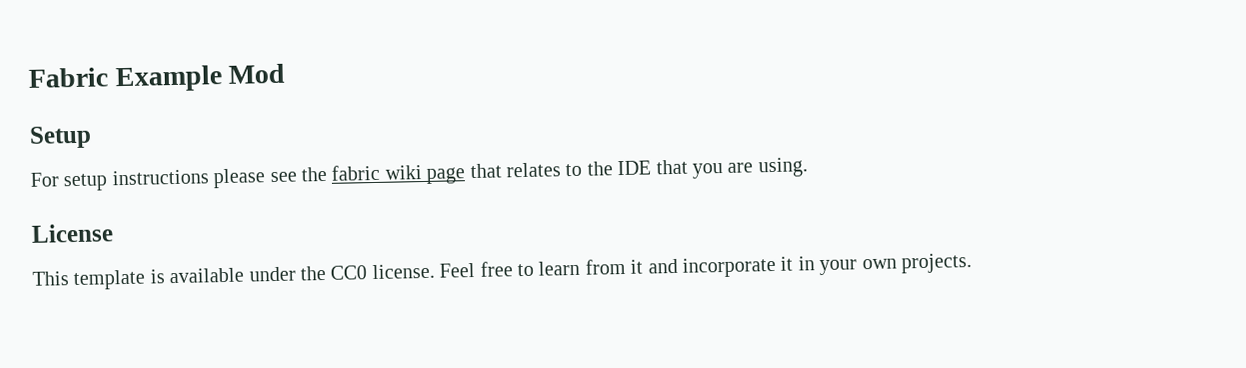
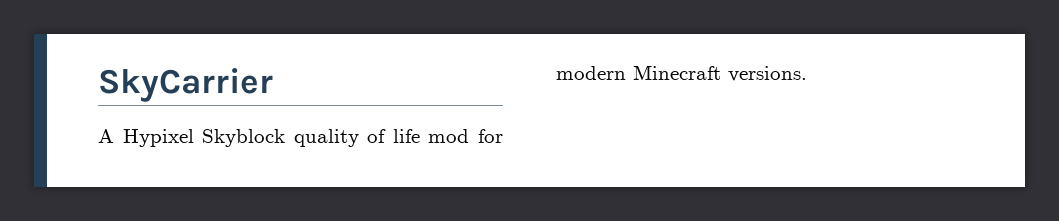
[28,63,286,93] [29,125,92,149] [30,157,808,192] [31,223,114,243] [32,253,972,291] Fabric Example Mod // Setup // For setup instructions please see the fabric wiki page that relates to the IDE that you are using. // License // This template is available under the CC0 license. Feel free to learn from it and incorporate it in your own projects. -> [98,68,273,102] [98,129,503,147] [556,65,807,82] SkyCarrier // A Hypixel Skyblock quality of life mod for modern Minecraft versions.

